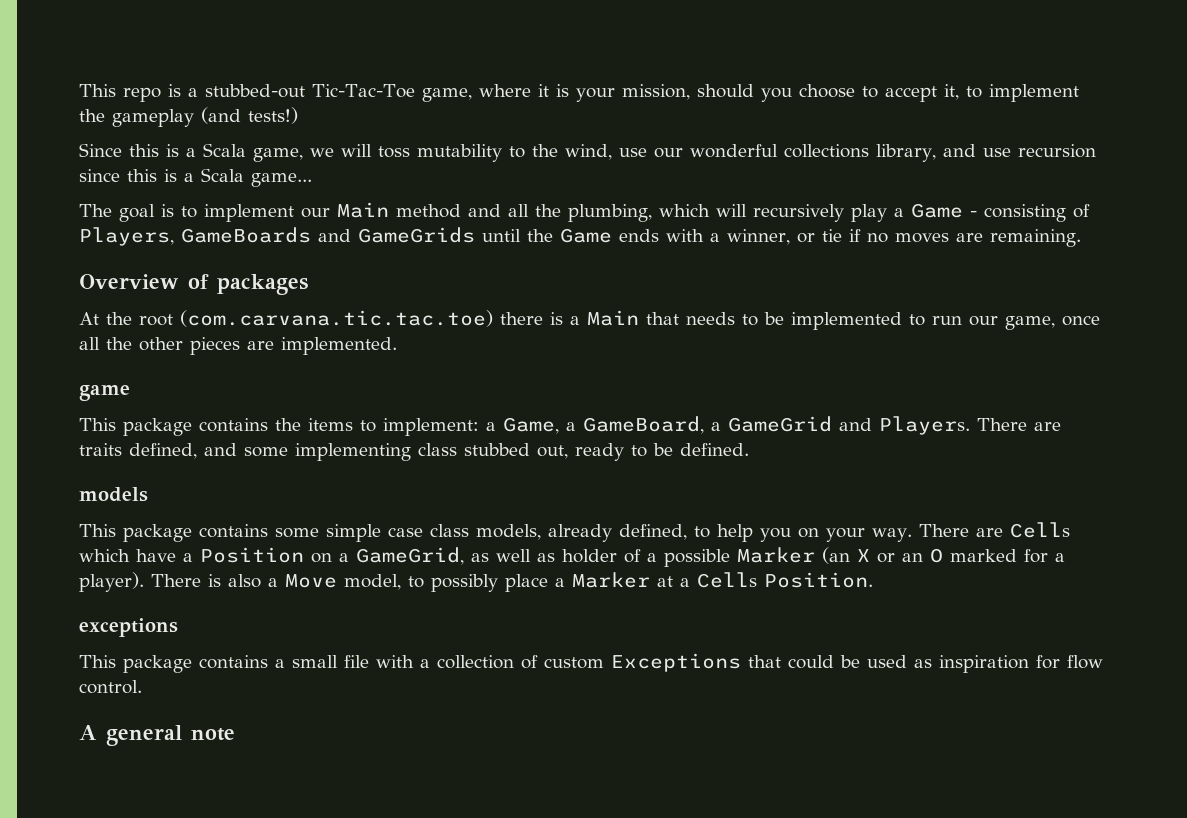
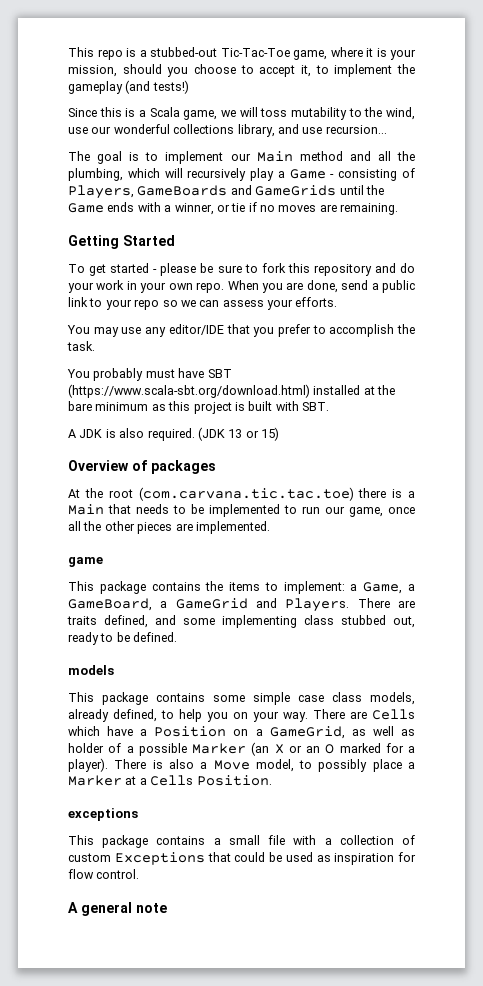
[1017,144,1096,158] [79,168,312,187] recursion since this is a Scala game... -> [325,125,387,134] recursion...
(1081, 238) none -> [68,235,175,249] [68,263,415,276] [68,280,416,293] [68,297,338,310] [67,324,415,337] [67,341,95,351] [67,368,232,381] [68,384,396,398] [68,401,329,414] [68,427,279,441] // Getting Started // To get started - please be sure to fork this repository and do your work in your own repo. When you are done, send a public link to your repo so we can assess your efforts. // You may use any editor/IDE that you prefer to accomplish the task. // You probably must have SBT (https://www.scala-sbt.org/download.html) installed at the bare minimum as this project is built with SBT. // A JDK is also required. (JDK 13 or 15)

